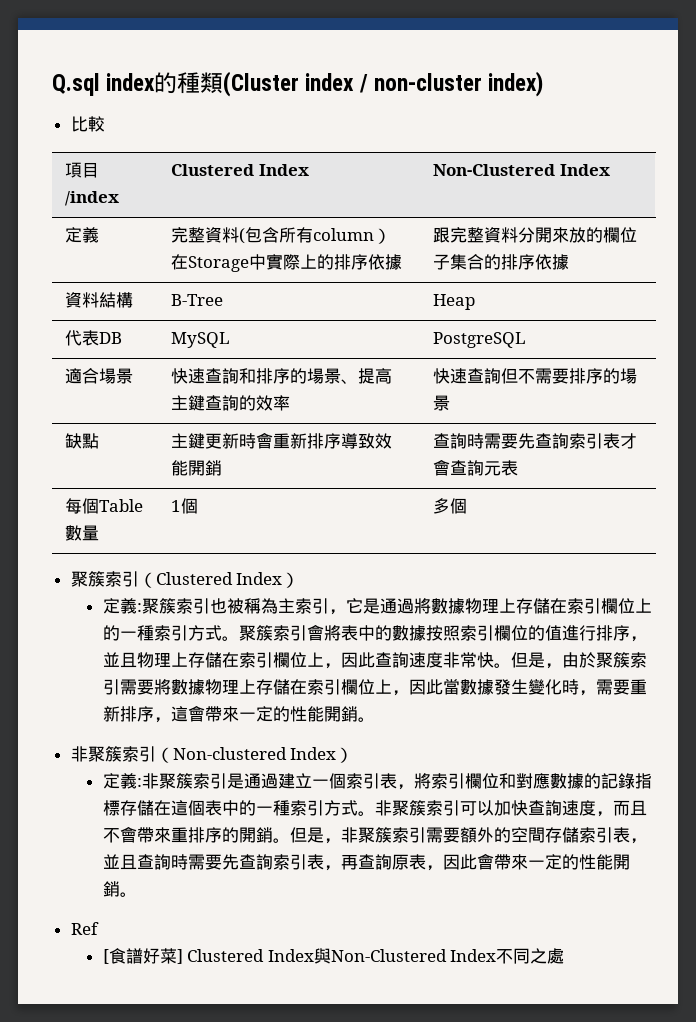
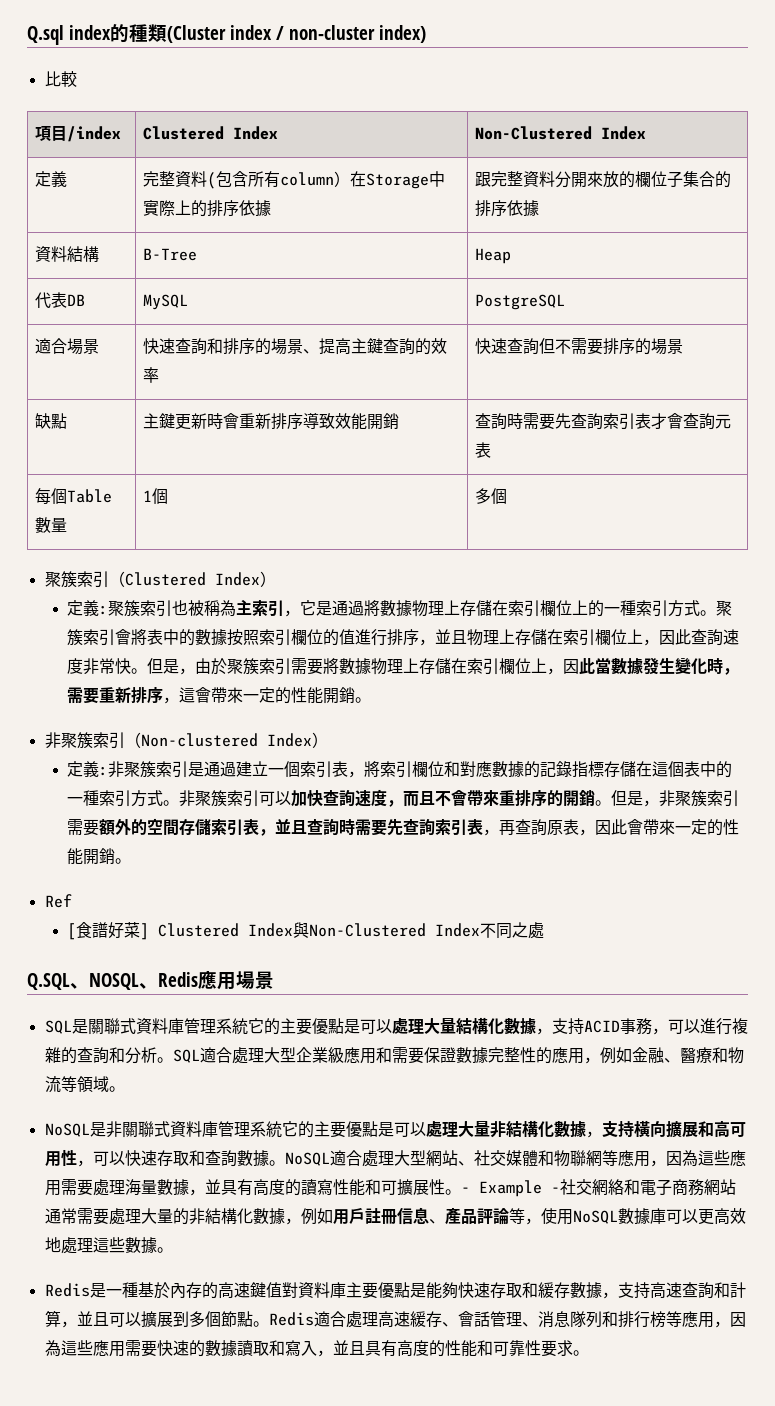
(565, 956) none -> [27,971,274,990] [44,1017,748,1035] [44,1047,744,1064] [44,1076,125,1093] [44,1120,746,1138] [44,1149,746,1167] [44,1179,736,1197] [44,1207,746,1225] [44,1237,173,1254] [44,1282,746,1299] [44,1310,746,1328] [44,1340,589,1357] // Q.SQL、NOSQL、Redis應用場景 // SQL是關聯式資料庫管理系統它的主要優點是可以處理大量結構化數據，支持ACID事務，可以進行複雜的查詢和分析。SQL適合處理大型企業級應用和需要保證數據完整性的應用，例如金融、醫療和物流等領域。 // NoSQL是非關聯式資料庫管理系統它的主要優點是可以處理大量非結構化數據，支持橫向擴展和高可用性，可以快速存取和查詢數據。NoSQL適合處理大型網站、社交媒體和物聯網等應用，因為這些應用需要處理海量數據，並具有高度的讀寫性能和可擴展性。- Example -社交網絡和電子商務網站通常需要處理大量的非結構化數據，例如用戶註冊信息、產品評論等，使用NoSQL數據庫可以更高效地處理這些數據。 // Redis是一種基於內存的高速鍵值對資料庫主要優點是能夠快速存取和緩存數據，支持高速查詢和計算，並且可以擴展到多個節點。Redis適合處理高速緩存、會話管理、消息隊列和排行榜等應用，因為這些應用需要快速的數據讀取和寫入，並且具有高度的性能和可靠性要求。

